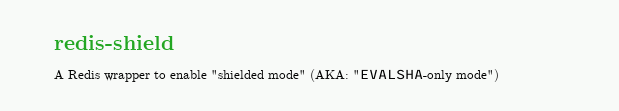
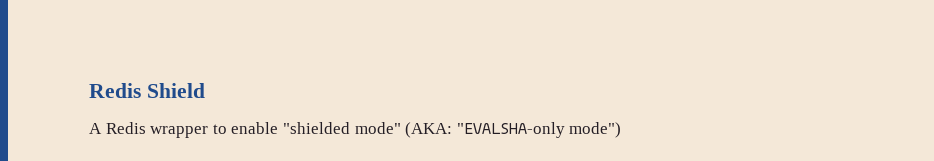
[54,35,174,50] redis-shield -> [89,83,205,98] Redis Shield

